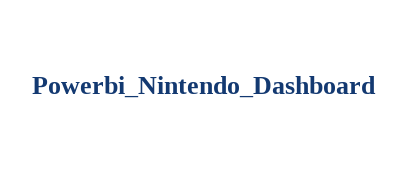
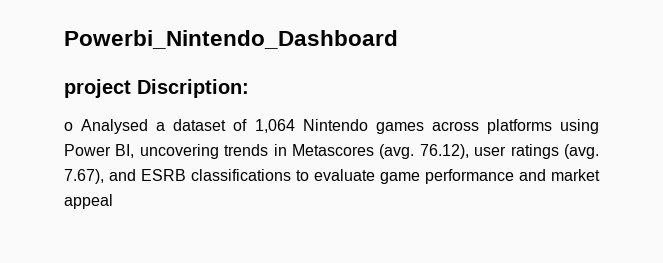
(376, 87) none -> [64,79,249,98] [64,119,599,134] [64,144,599,159] [64,169,600,184] [64,194,113,209] // project Discription: // o Analysed a dataset of 1,064 Nintendo games across platforms using Power BI, uncovering trends in Metascores (avg. 76.12), user ratings (avg. 7.67), and ESRB classifications to evaluate game performance and market appeal

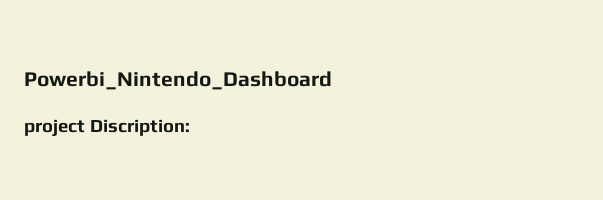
[64,119,599,134] [64,144,599,159] [64,169,600,184] [64,194,113,209] // o Analysed a dataset of 1,064 Nintendo games across platforms using Power BI, uncovering trends in Metascores (avg. 76.12), user ratings (avg. 7.67), and ESRB classifications to evaluate game performance and market appeal -> (190, 127) none

